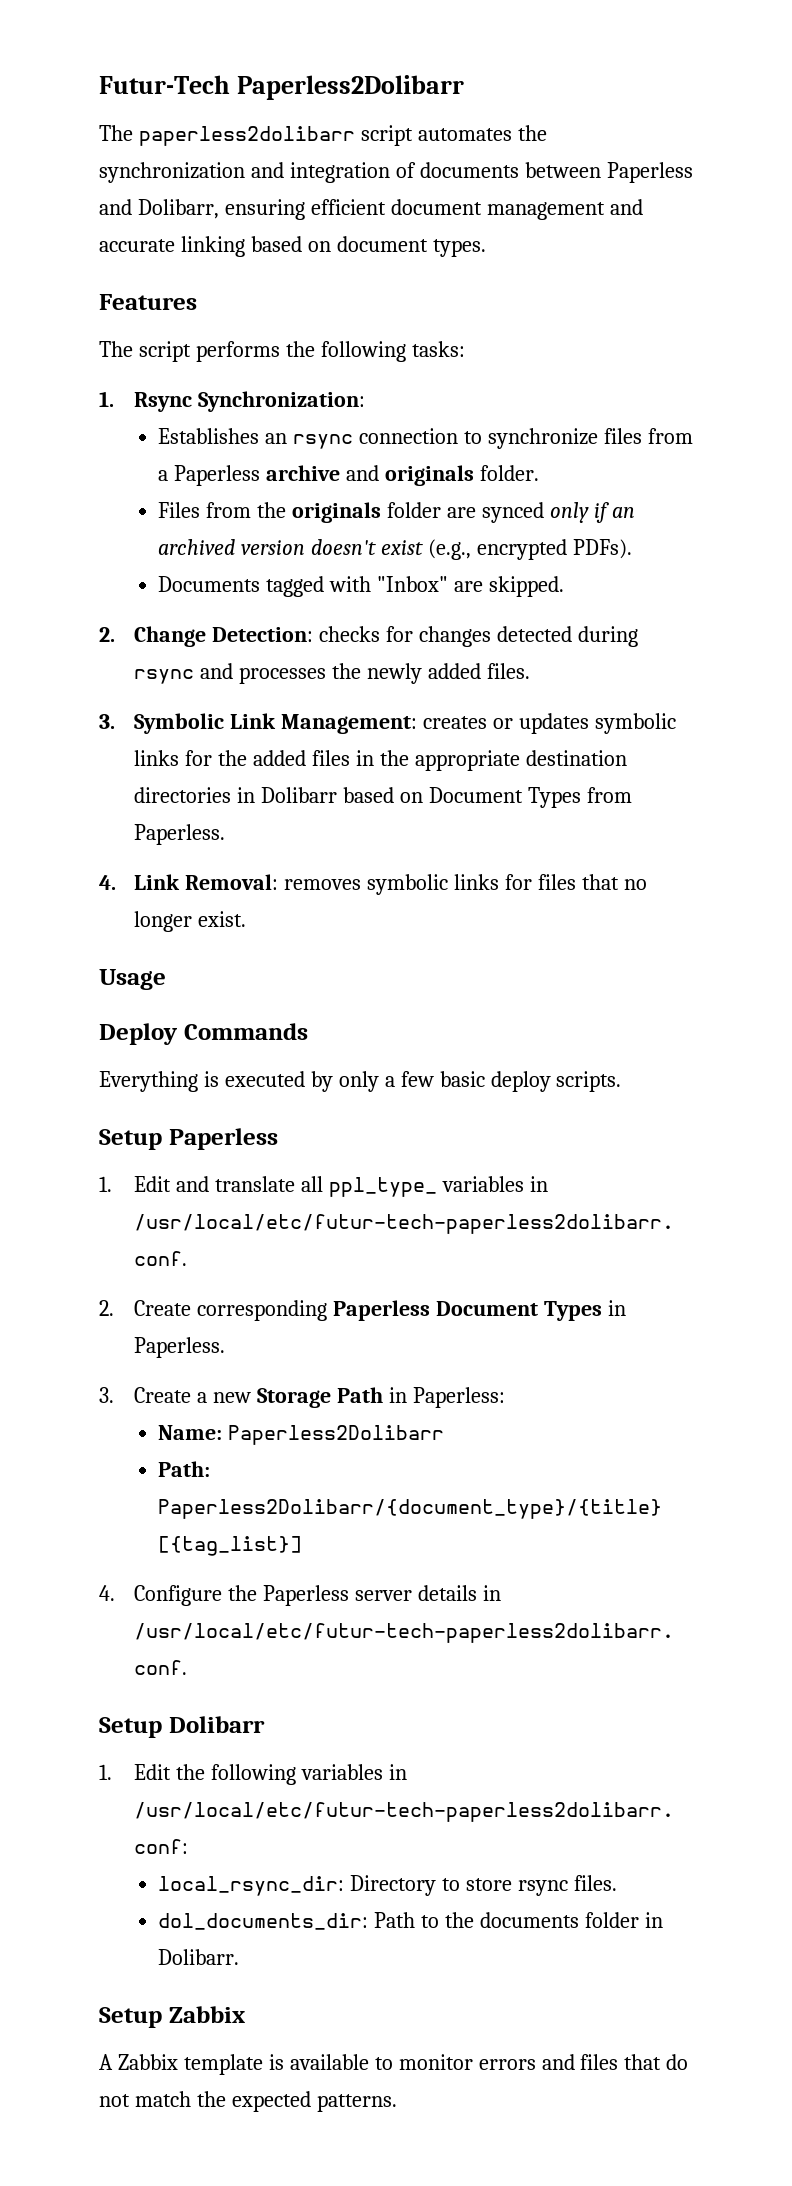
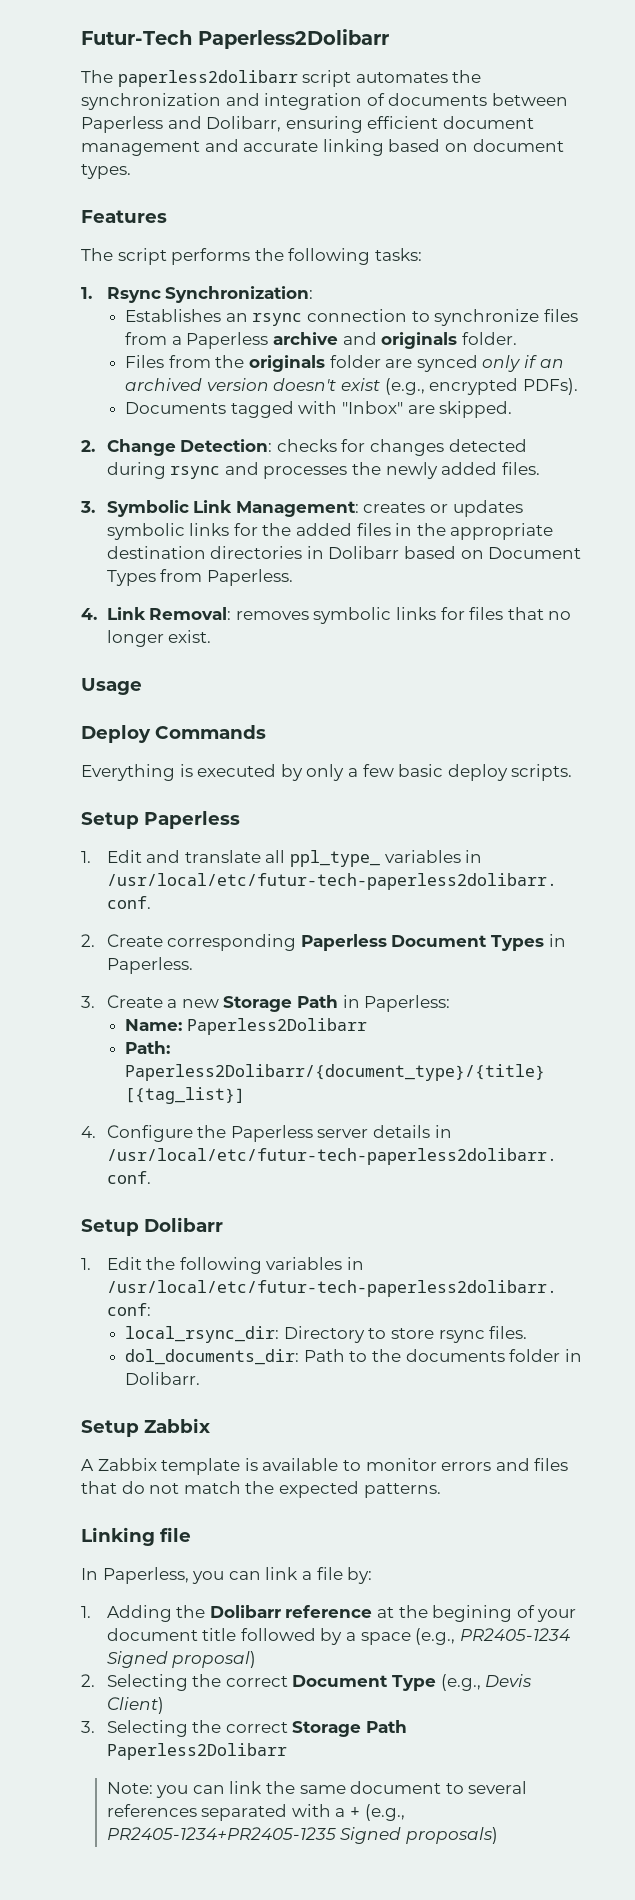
(397, 2103) none -> [81,1527,191,1546] [81,1567,373,1584] [81,1605,577,1622] [106,1628,570,1645] [106,1651,257,1668] [81,1674,532,1691] [106,1697,164,1714] [81,1720,407,1737] [106,1743,287,1760] [106,1781,528,1798] [106,1804,405,1821] [106,1827,498,1844] // Linking file // In Paperless, you can link a file by: // 1. Adding the Dolibarr reference at the begining of your document title followed by a space (e.g., PR2405-1234 Signed proposal) // 2. Selecting the correct Document Type (e.g., Devis Client) // 3. Selecting the correct Storage Path Paperless2Dolibarr // Note: you can link the same document to several references separated with a + (e.g., PR2405-1234+PR2405-1235 Signed proposals)

